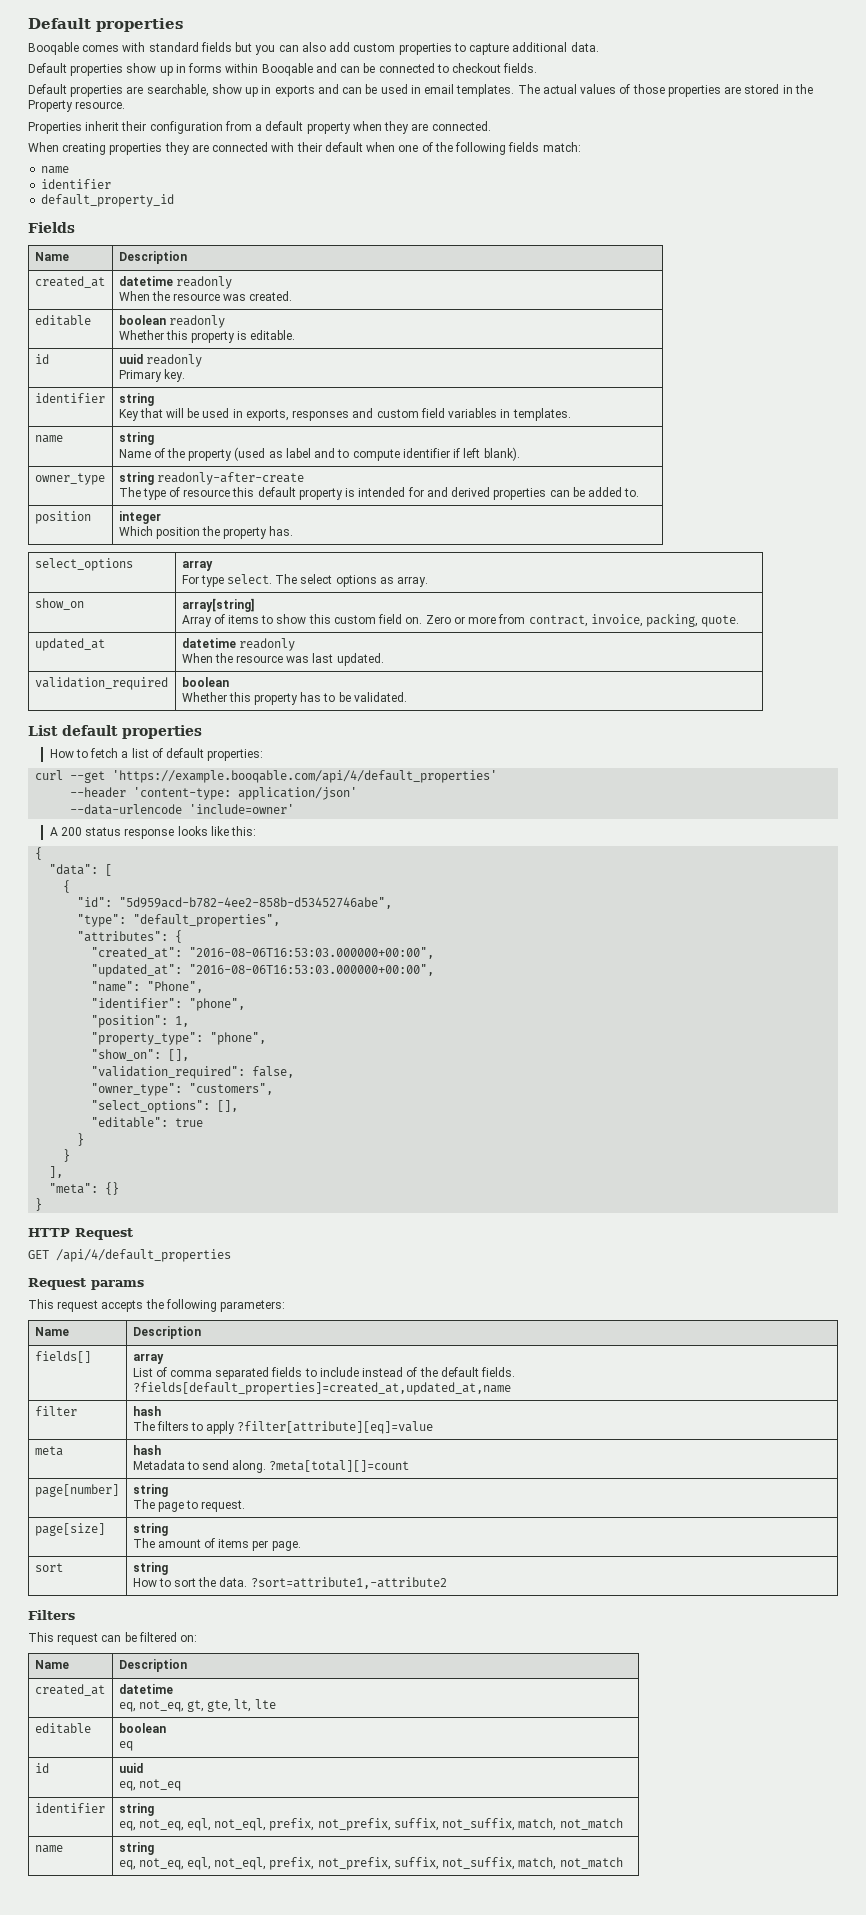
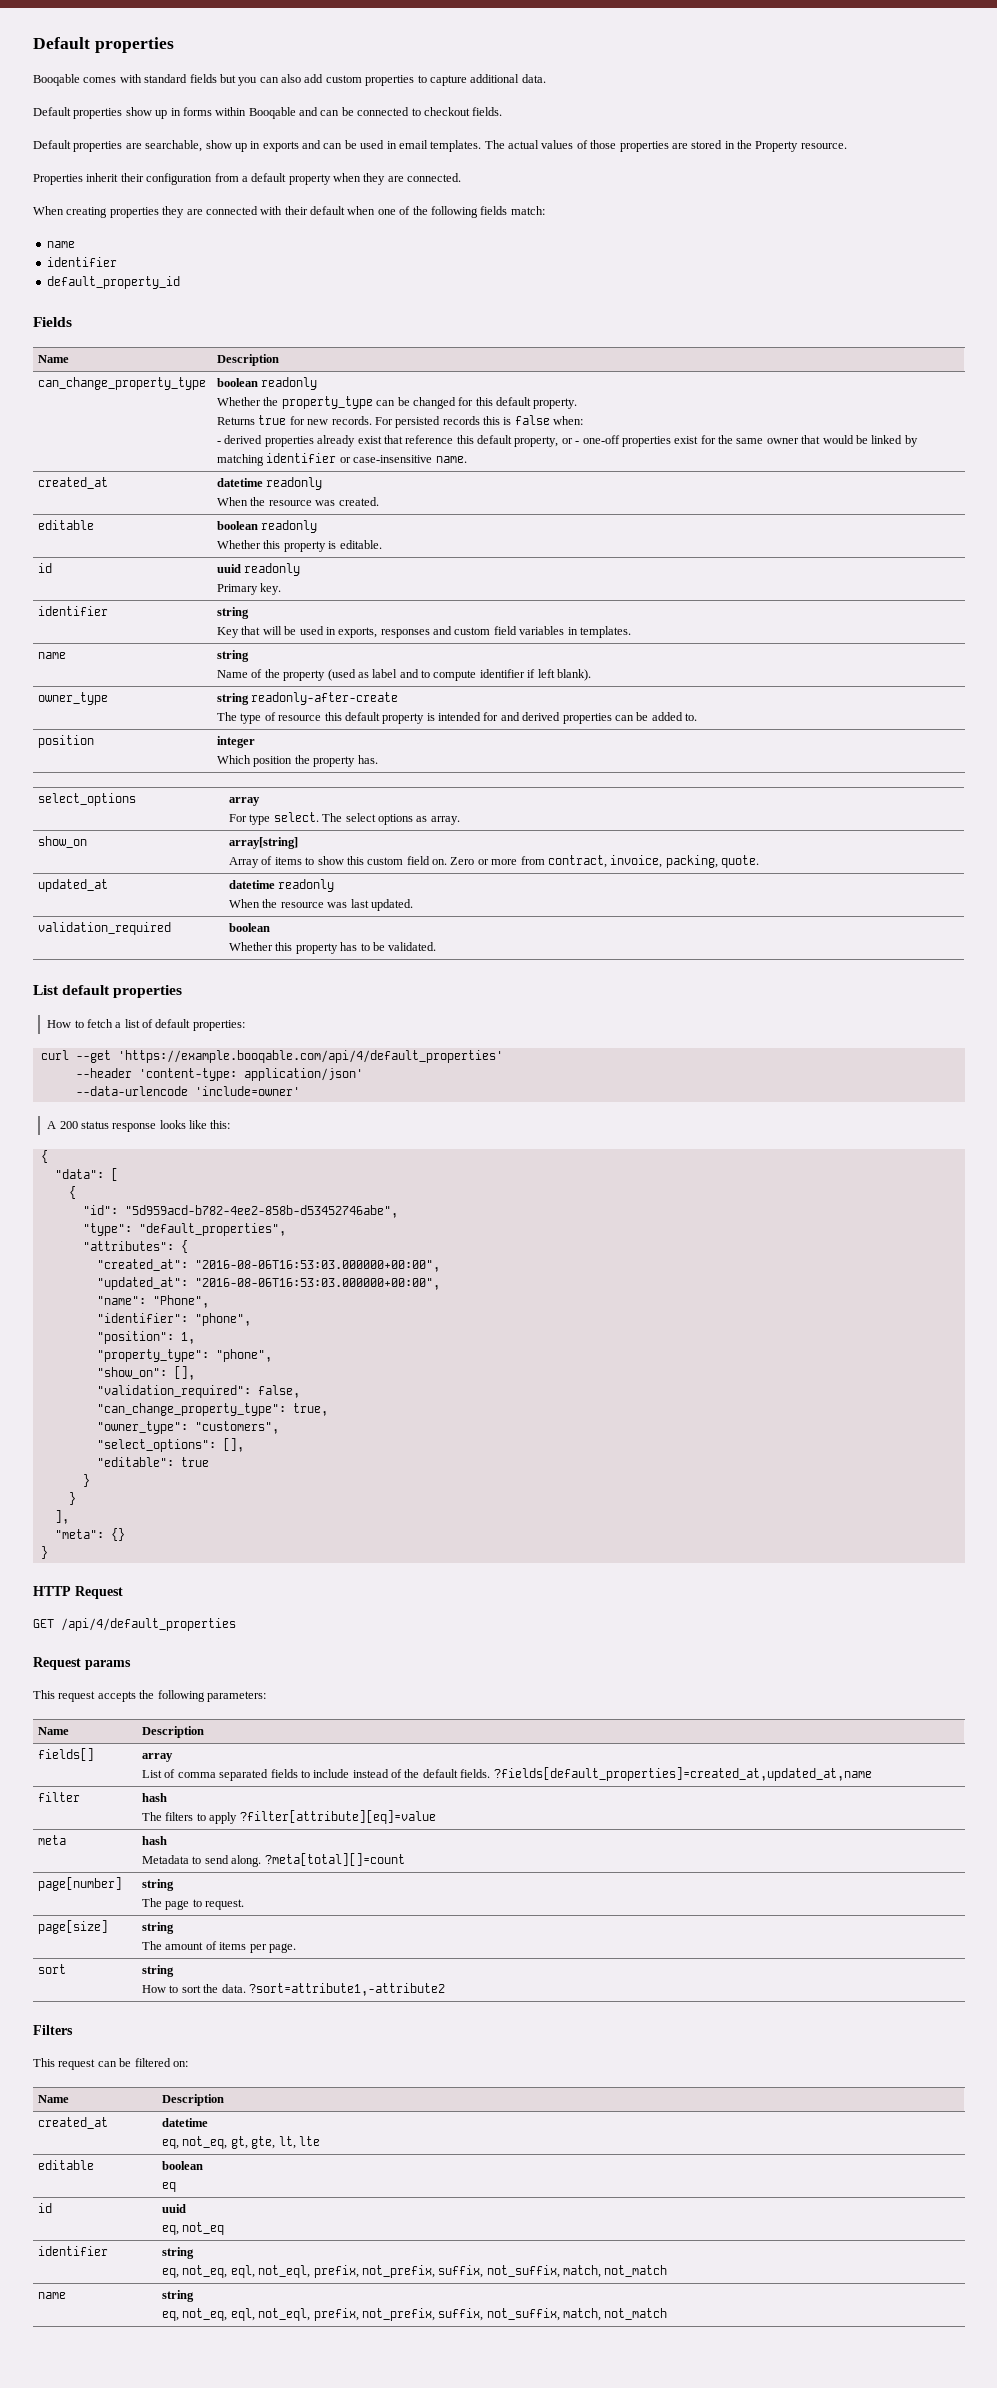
(187, 257) none -> [38,377,207,390] [217,377,318,390] [217,396,578,409] [217,415,584,428] [217,435,918,447] [217,453,467,466] // can_change_property_type | boolean readonly // Whether the property_type can be changed for this default property. // Returns true for new records. For persisted records this is false when: // - derived properties already exist that reference this default property, or - one-off properties exist for the same owner that would be linked by matching identifier or case-insensitive name.
(295, 1072) none -> [96,1403,328,1416] // "can_change_property_type": true,

